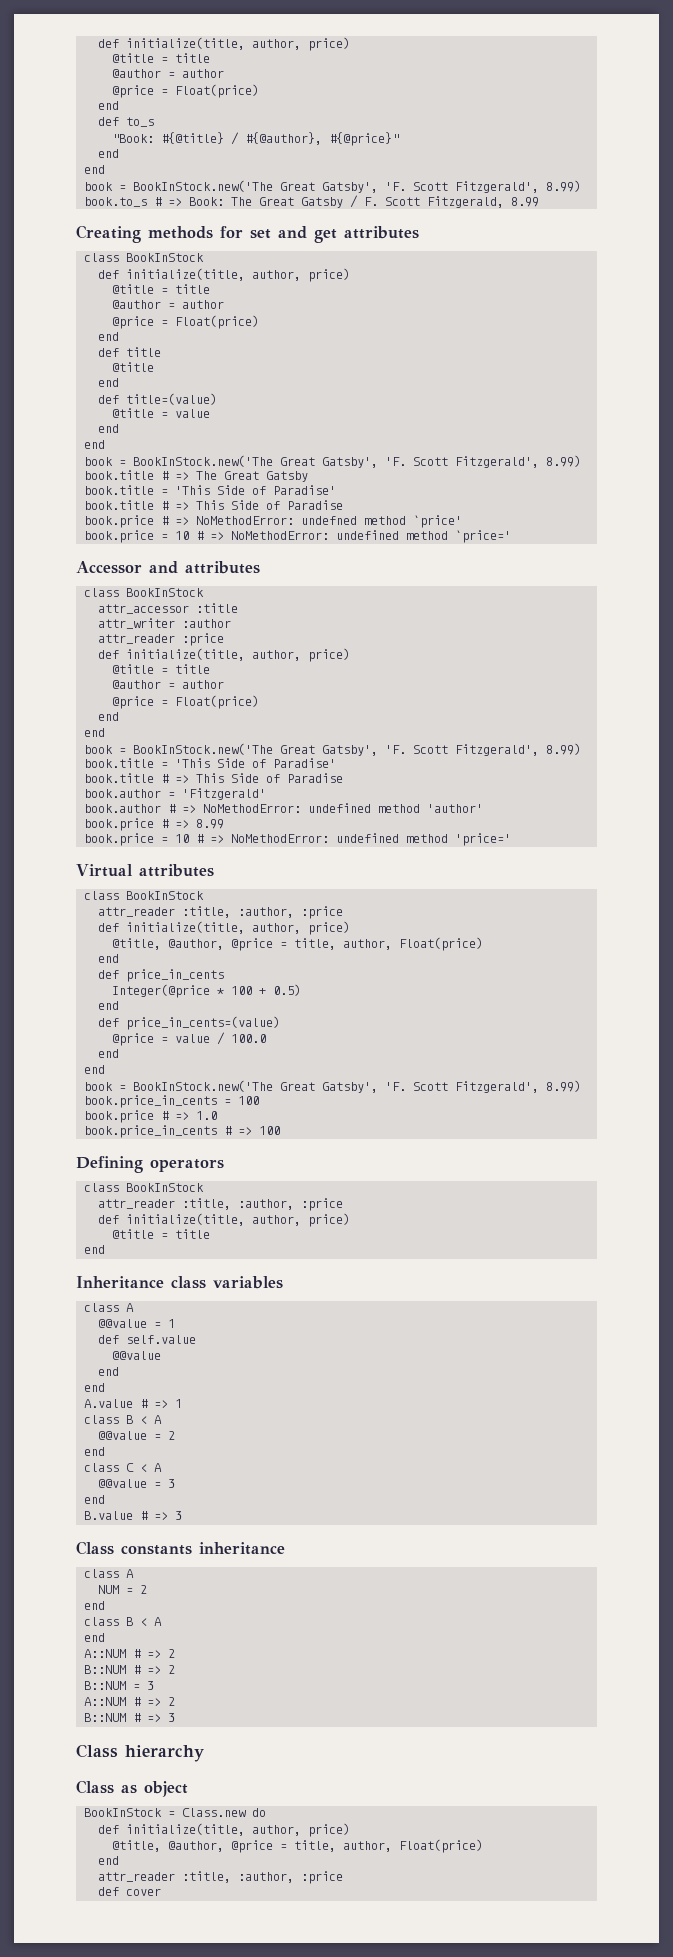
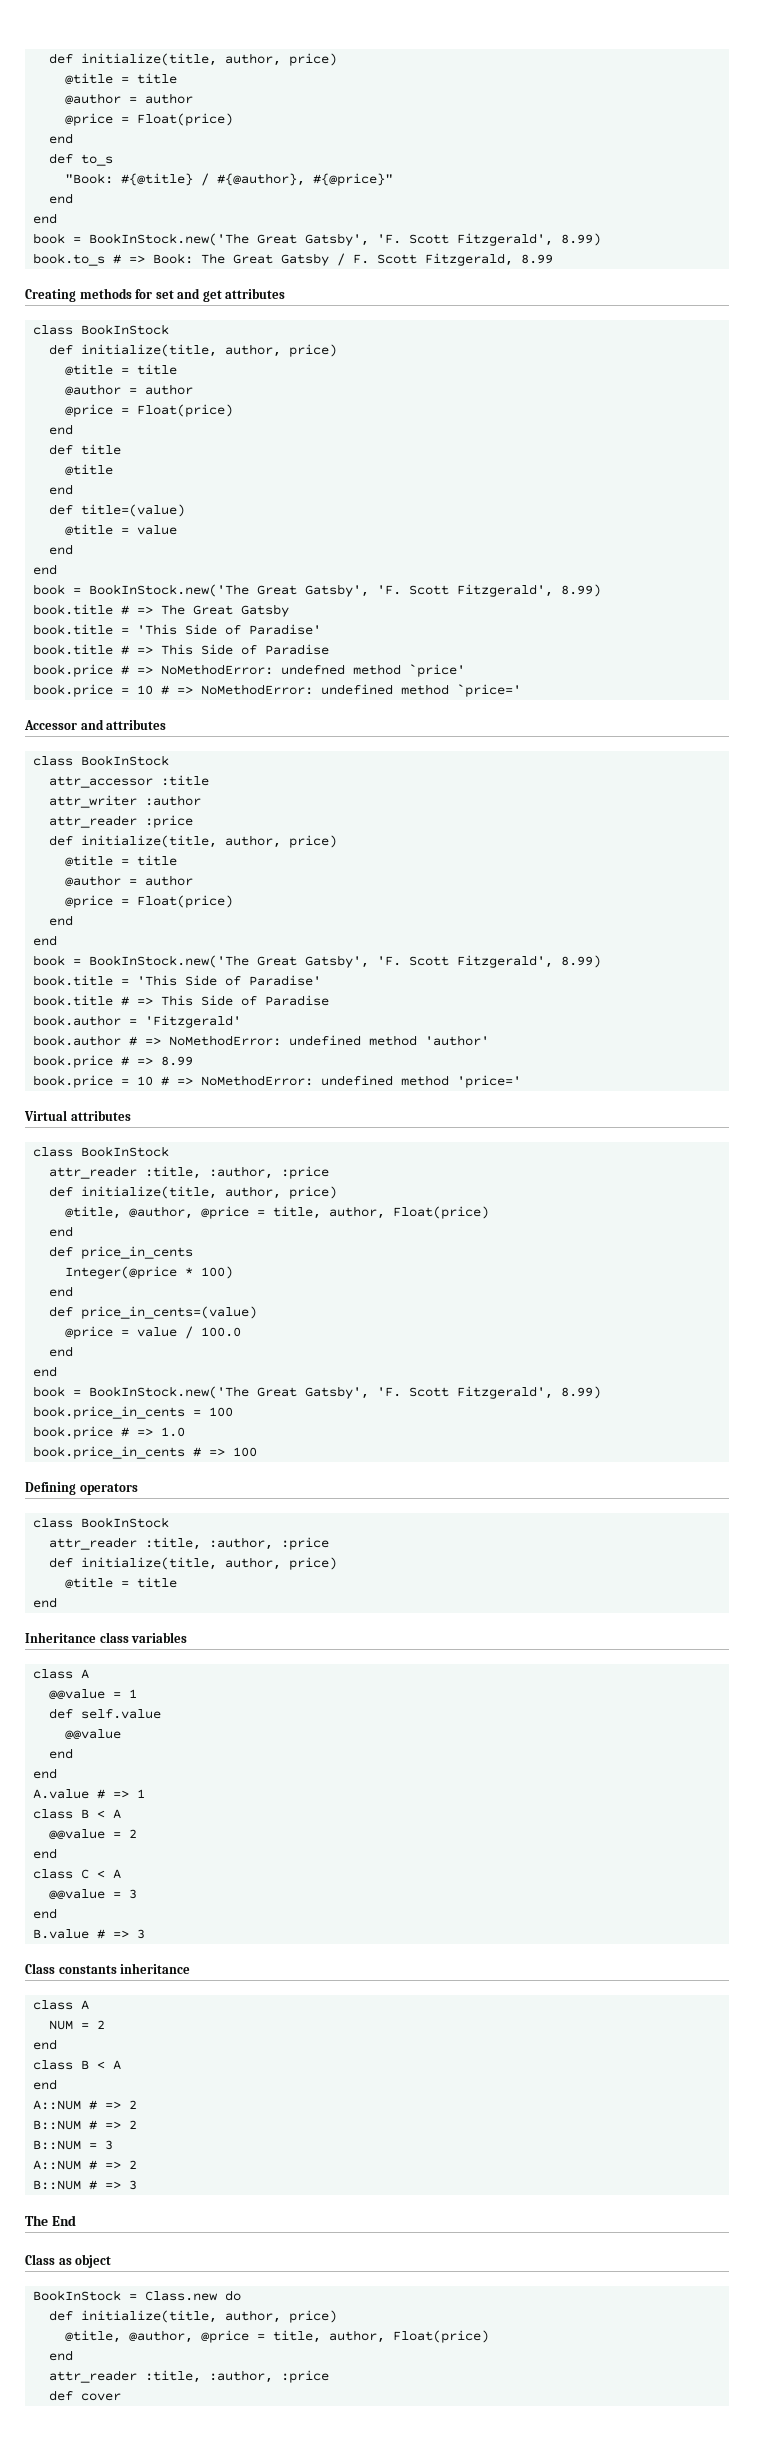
[231,984,302,996] 100 + 0.5) -> [200,1266,233,1279] 100)
[76,1744,204,1762] Class hierarchy -> [25,2215,76,2226] The End

